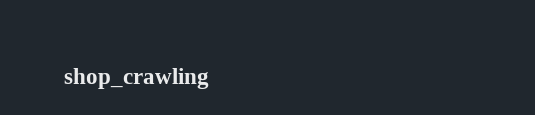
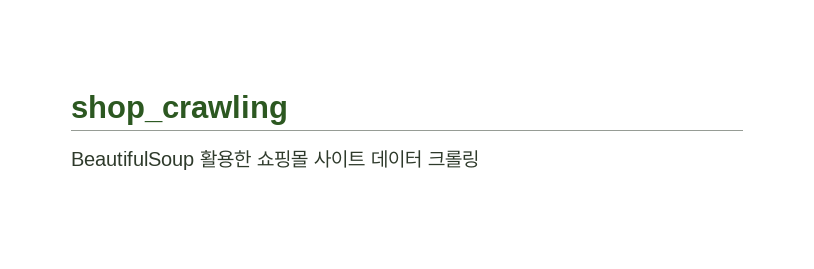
(209, 78) none -> [71,150,479,170] // BeautifulSoup 활용한 쇼핑몰 사이트 데이터 크롤링

